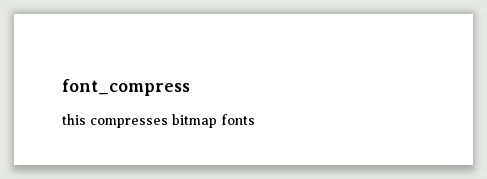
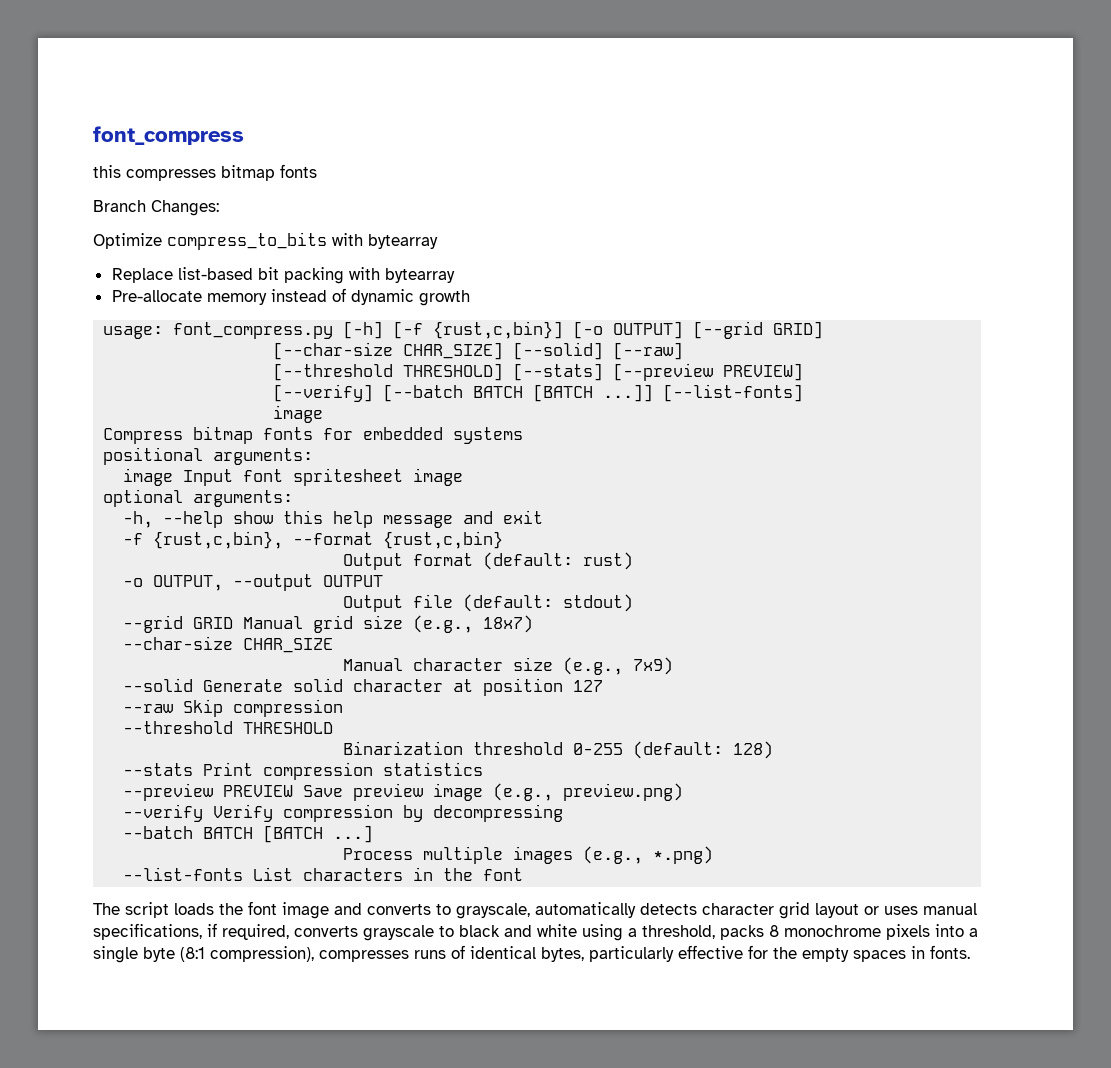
(255, 119) none -> [93,200,219,216] [93,232,438,250] [111,267,455,284] [111,288,470,306] [103,321,824,339] [273,342,684,360] [273,363,804,381] [273,384,804,402] [273,405,324,423] [103,426,524,444] [103,447,314,465] [123,468,464,486] [103,489,294,507] [123,510,544,528] [123,531,504,549] [343,552,634,570] [123,574,384,591] [343,594,634,612] [123,615,534,633] [123,636,334,653] [343,657,674,675] [123,678,604,696] [123,699,344,717] [123,721,334,734] [343,741,774,759] [123,762,484,780] [123,783,684,801] [123,804,564,822] [123,825,374,843] [343,846,714,864] [123,867,524,881] [93,901,977,919] [93,923,978,941] [93,945,970,963] // Branch Changes: // Optimize compress_to_bits with bytearray // Replace list-based bit packing with bytearray // Pre-allocate memory instead of dynamic growth // usage: font_compress.py [-h] [-f {rust,c,bin}] [-o OUTPUT] [--grid GRID] // [--char-size CHAR_SIZE] [--solid] [--raw] // [--threshold THRESHOLD] [--stats] [--preview PREVIEW] // [--verify] [--batch BATCH [BATCH ...]] [--list-fonts] // image // Compress bitmap fonts for embedded systems // positional arguments: // image Input font spritesheet image // optional arguments: // -h, --help show this help message and exit // -f {rust,c,bin}, --format {rust,c,bin} // Output format (default: rust) // -o OUTPUT, --output OUTPUT // Output file (default: stdout) // --grid GRID Manual grid size (e.g., 18x7) // --char-size CHAR_SIZE // Manual character size (e.g., 7x9) // --solid Generate solid character at position 127 // --raw Skip compression // --threshold THRESHOLD // Binarization threshold 0-255 (default: 128) // --stats Print compression statistics // --preview PREVIEW Save preview image (e.g., preview.png) // --verify Verify compression by decompressing // --batch BATCH [BATCH ...] // Process multiple images (e.g., *.png) // --list-fonts List characters in the font // The script loads the font image and converts to grayscale, automatically detects character grid layout or uses manual specifications, if required, converts grayscale to black and white using a threshold, packs 8 monochrome pixels into a single byte (8:1 compression), compresses runs of identical bytes, particularly effective for the empty spaces in fonts.

